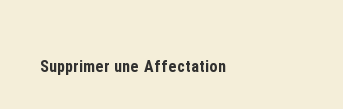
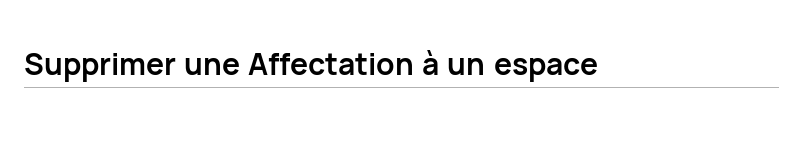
(226, 66) none -> [422,50,598,82] à un espace

